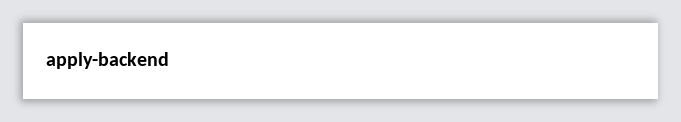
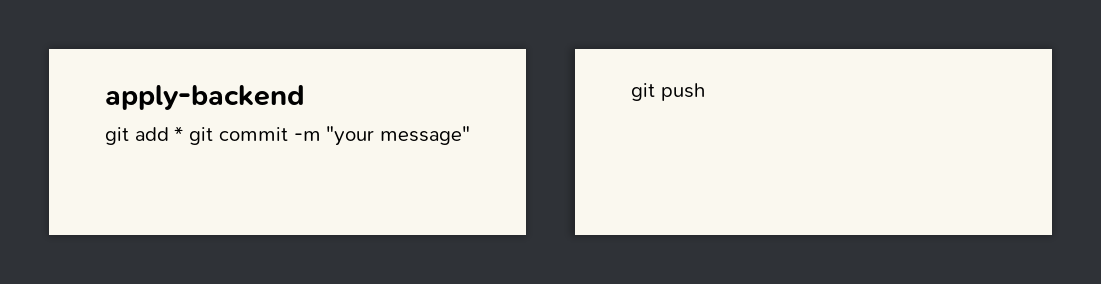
(169, 60) none -> [105,126,470,146] [631,83,705,101] // git add * git commit -m "your message" git push

